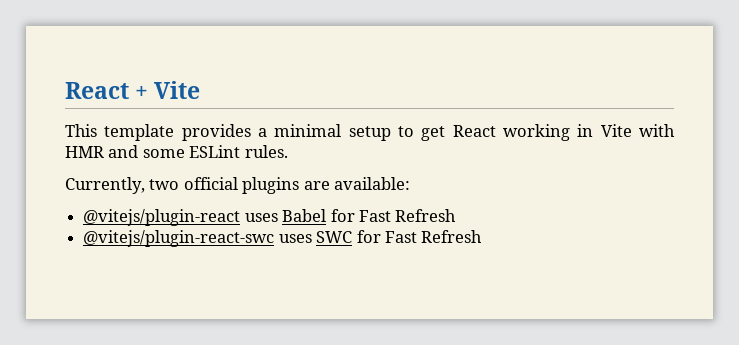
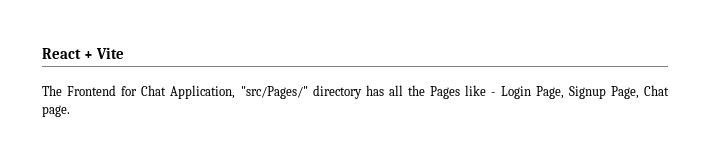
[65,124,675,141] [65,145,288,158] [65,177,411,194] [83,209,457,226] [83,230,483,247] This template provides a minimal setup to get React working in Vite with HMR and some ESLint rules. // Currently, two official plugins are available: // @vitejs/plugin-react uses Babel for Fast Refresh // @vitejs/plugin-react-swc uses SWC for Fast Refresh -> [42,85,670,99] [42,105,70,117] The Frontend for Chat Application, "src/Pages/" directory has all the Pages like - Login Page, Signup Page, Chat page.

